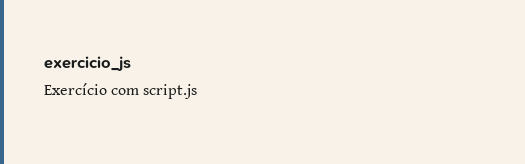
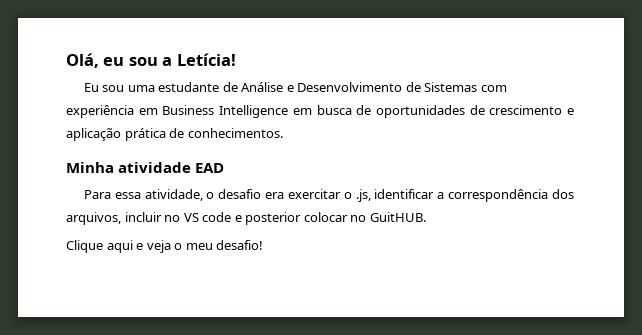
[44,56,131,72] [44,83,198,99] exercicio_js // Exercício com script.js -> [66,53,236,68] [83,82,507,92] [66,105,574,118] [66,128,283,141] [66,162,225,173] [83,189,574,202] [66,212,426,225] [66,240,264,253] Olá, eu sou a Letícia! // Eu sou uma estudante de Análise e Desenvolvimento de Sistemas com experiência em Business Intelligence em busca de oportunidades de crescimento e aplicação prática de conhecimentos. // Minha atividade EAD // Para essa atividade, o desafio era exercitar o .js, identificar a correspondência dos arquivos, incluir no VS code e posterior colocar no GuitHUB. // Clique aqui e veja o meu desafio!

